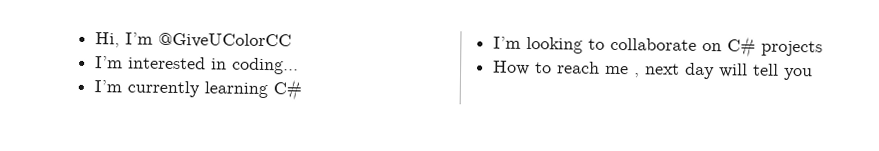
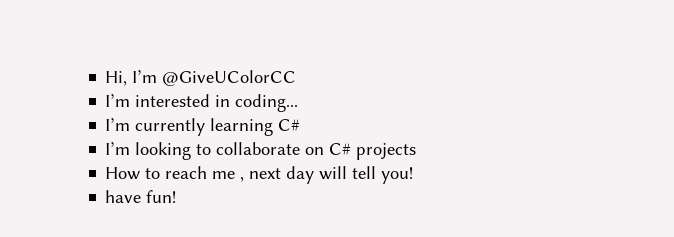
[783,67,814,81] you -> [381,167,414,184] [105,190,177,203] you! // have fun!

